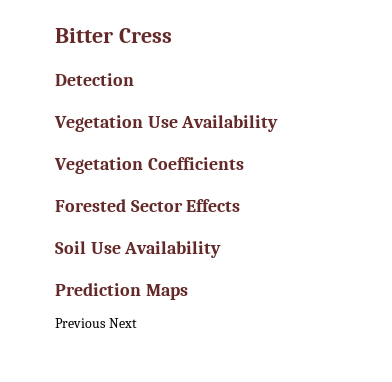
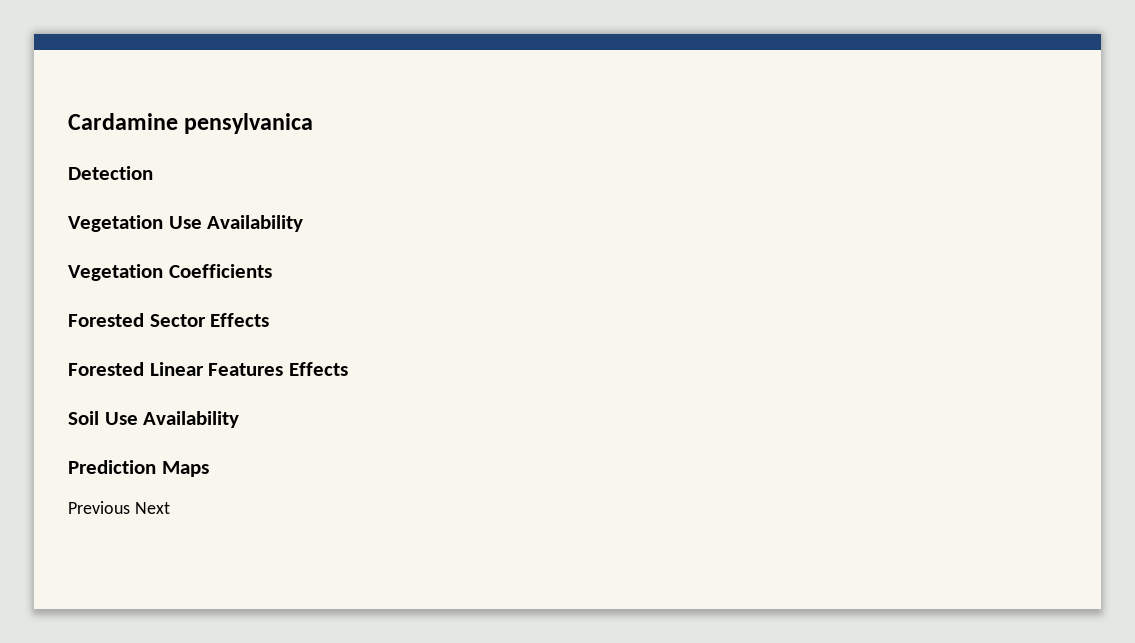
[55,28,172,43] Bitter Cress -> [68,113,314,134] Cardamine pensylvanica
(241, 205) none -> [68,362,348,376] // Forested Linear Features Effects

